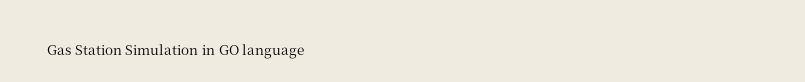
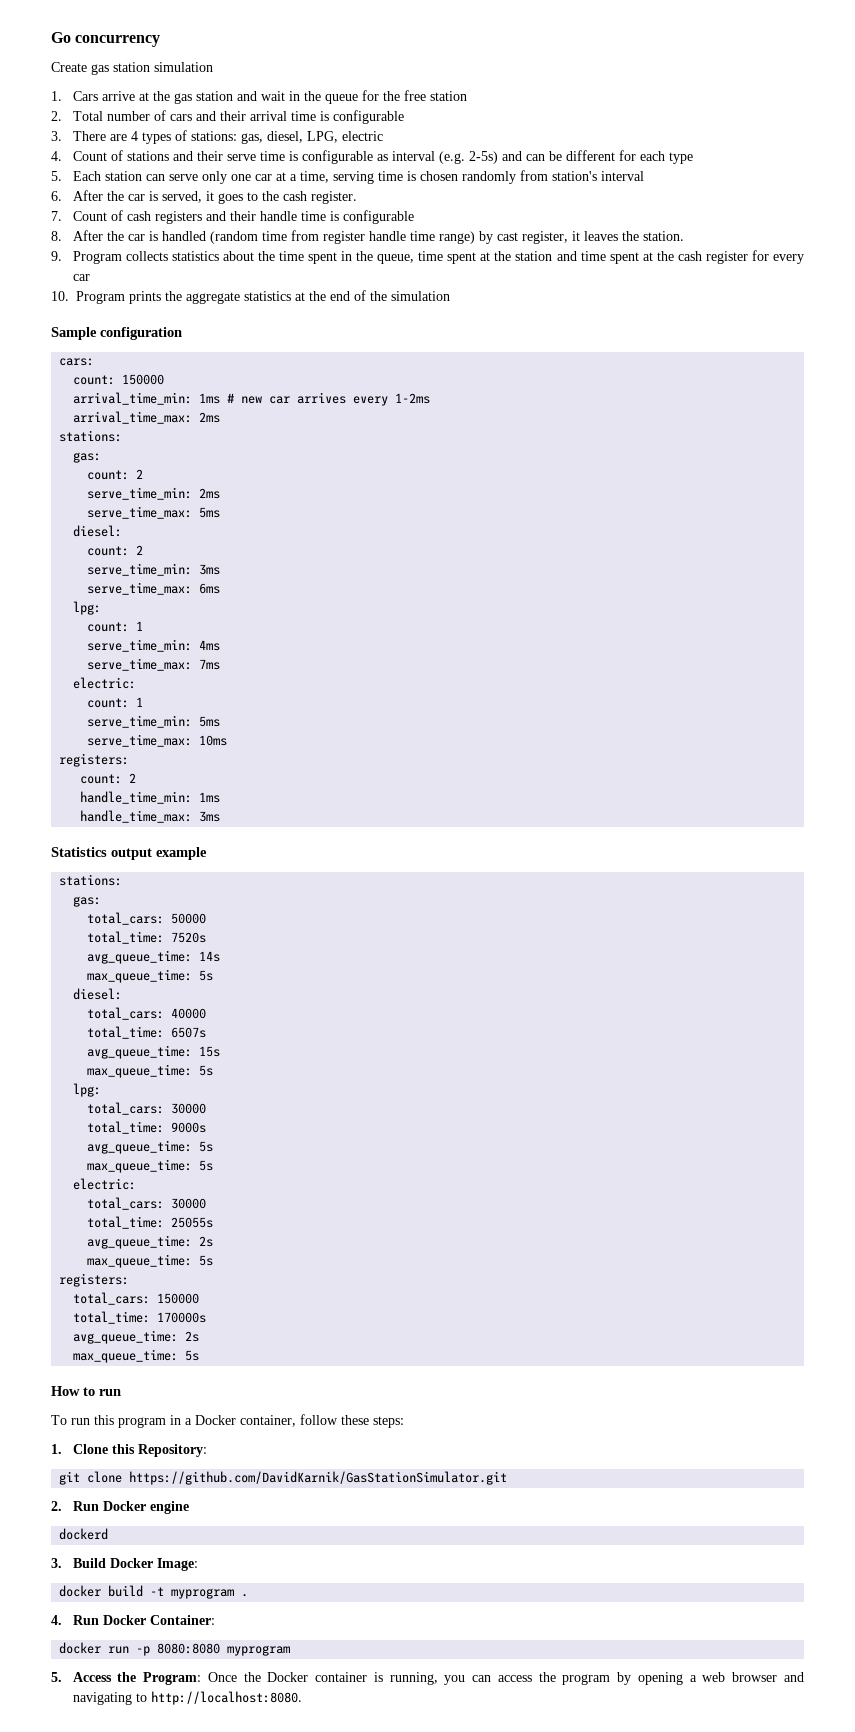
[47,44,305,59] Gas Station Simulation in GO language -> [51,32,161,47] [51,62,213,75] [51,90,467,104] [51,110,404,124] [51,130,383,144] [51,150,693,164] [51,170,644,184] [51,190,357,204] [51,210,414,224] [51,230,684,244] [51,250,804,264] [72,274,90,281] [51,290,450,304] [51,327,182,340] [59,358,95,366] [73,374,165,385] [73,392,431,406] [73,411,221,424] [59,430,123,442] [73,452,102,463] [87,469,144,480] [87,487,221,500] [87,506,221,519] [73,525,123,537] [87,545,144,556] [87,563,221,576] [87,582,221,595] [73,601,102,615] [87,621,144,632] [87,639,221,652] [87,658,221,671] [73,677,137,689] [87,697,144,708] [87,715,221,728] [87,734,228,747] [59,753,130,767] [80,773,137,784] [80,791,221,804] [80,810,221,823] [51,847,207,860] [59,874,123,886] [73,896,102,907] [87,912,207,925] [87,931,207,944] [87,950,221,964] [87,969,214,983] [73,988,123,1000] [87,1007,207,1020] [87,1026,207,1039] [87,1045,221,1059] [87,1064,214,1078] [73,1083,102,1097] [87,1102,207,1115] [87,1121,207,1134] [87,1140,214,1154] [87,1159,214,1173] [73,1178,137,1190] [87,1197,207,1210] [87,1216,214,1229] [87,1235,214,1249] [87,1254,214,1268] [59,1273,130,1287] [73,1292,200,1305] [73,1311,207,1324] [73,1330,200,1344] [73,1349,200,1363] [51,1386,121,1396] [51,1414,404,1428] [51,1444,207,1457] [59,1471,508,1485] [51,1501,189,1514] [59,1528,109,1540] [51,1558,198,1571] [59,1585,249,1599] [51,1615,215,1625] [59,1642,291,1656] [51,1672,805,1685] [72,1691,302,1705] Go concurrency // Create gas station simulation // 1. Cars arrive at the gas station and wait in the queue for the free station // 2. Total number of cars and their arrival time is configurable // 3. There are 4 types of stations: gas, diesel, LPG, electric // 4. Count of stations and their serve time is configurable as interval (e.g. 2-5s) and can be different for each type // 5. Each station can serve only one car at a time, serving time is chosen randomly from station's interval // 6. After the car is served, it goes to the cash register. // 7. Count of cash registers and their handle time is configurable // 8. After the car is handled (random time from register handle time range) by cast register, it leaves the station. // 9. Program collects statistics about the time spent in the queue, time spent at the station and time spent at the cash register for every car // 10. Program prints the aggregate statistics at the end of the simulation // Sample configuration // cars: // count: 150000 // arrival_time_min: 1ms # new car arrives every 1-2ms // arrival_time_max: 2ms // stations: // gas: // count: 2 // serve_time_min: 2ms // serve_time_max: 5ms // diesel: // count: 2 // serve_time_min: 3ms // serve_time_max: 6ms // lpg: // count: 1 // serve_time_min: 4ms // serve_time_max: 7ms // electric: // count: 1 // serve_time_min: 5ms // serve_time_max: 10ms // registers: // count: 2 // handle_time_min: 1ms // handle_time_max: 3ms // Statistics output example // stations: // gas: // total_cars: 50000 // total_time: 7520s // avg_queue_time: 14s // max_queue_time: 5s // diesel: // total_cars: 40000 // total_time: 6507s // avg_queue_time: 15s // max_queue_time: 5s // lpg: // total_cars: 30000 // total_time: 9000s // avg_queue_time: 5s // max_queue_time: 5s // electric: // total_cars: 30000 // total_time: 25055s // avg_queue_time: 2s // max_queue_time: 5s // registers: // total_cars: 150000 // total_time: 170000s // avg_queue_time: 2s // max_queue_time: 5s // How to run // To run this program in a Docker container, follow these steps: // 1. Clone this Repository: // git clone https://github.com/DavidKarnik/GasStationSimulator.git // 2. Run Docker engine // dockerd // 3. Build Docker Image: // docker build -t myprogram . // 4. Run Docker Container: // docker run -p 8080:8080 myprogram // 5. Access the Program: Once the Docker container is running, you can access the program by opening a web browser and navigating to http://localhost:8080.

